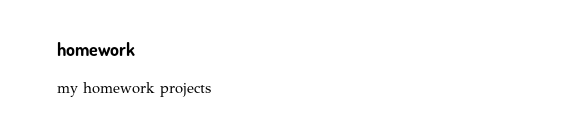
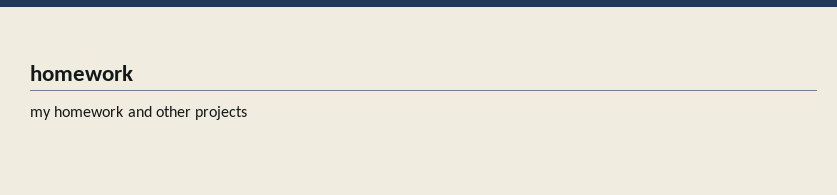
(155, 88) none -> [127,106,191,117] and other

